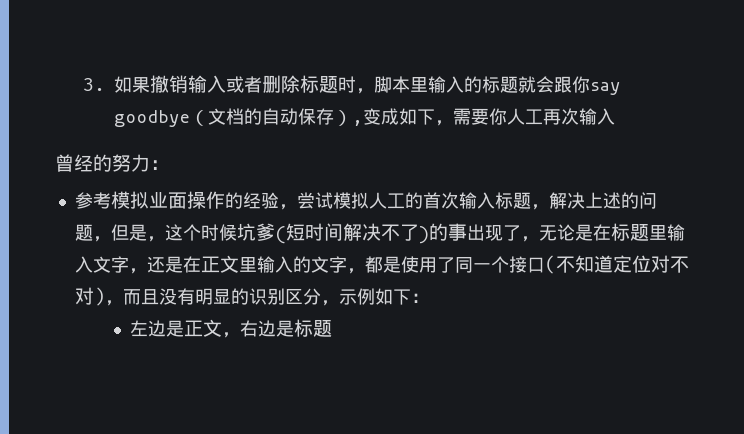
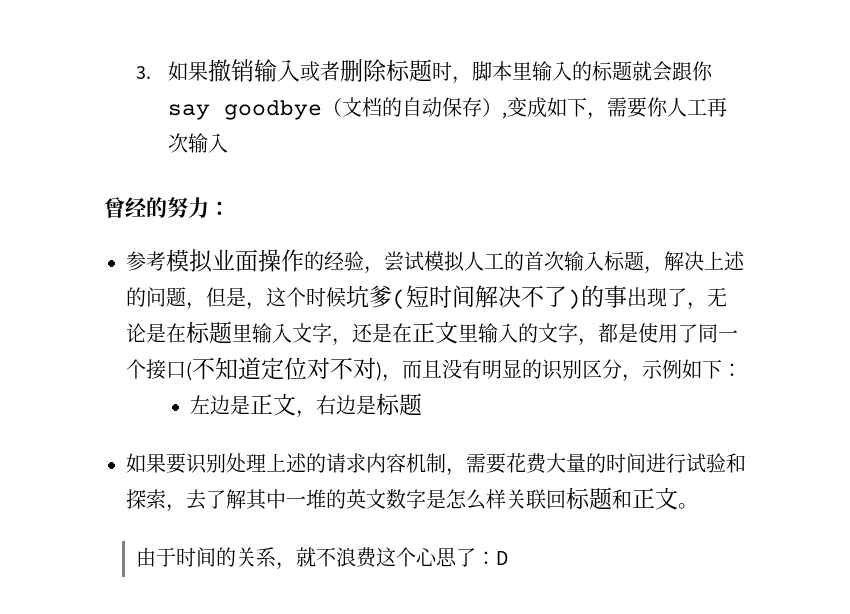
(333, 328) none -> [126,453,746,476] [126,487,698,512] [135,547,508,570] // 如果要识别处理上述的请求内容机制，需要花费大量的时间进行试验和探索，去了解其中一堆的英文数字是怎么样关联回标题和正文。 // 由于时间的关系，就不浪费这个心思了：D

